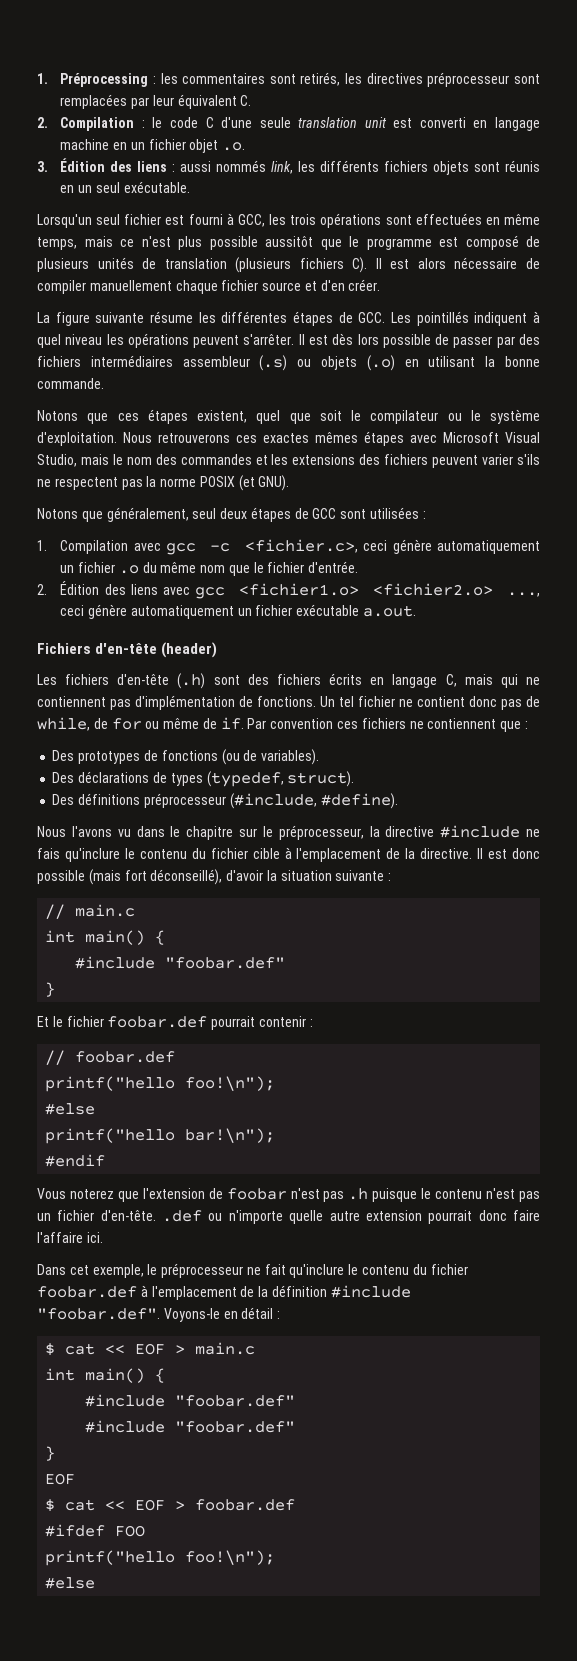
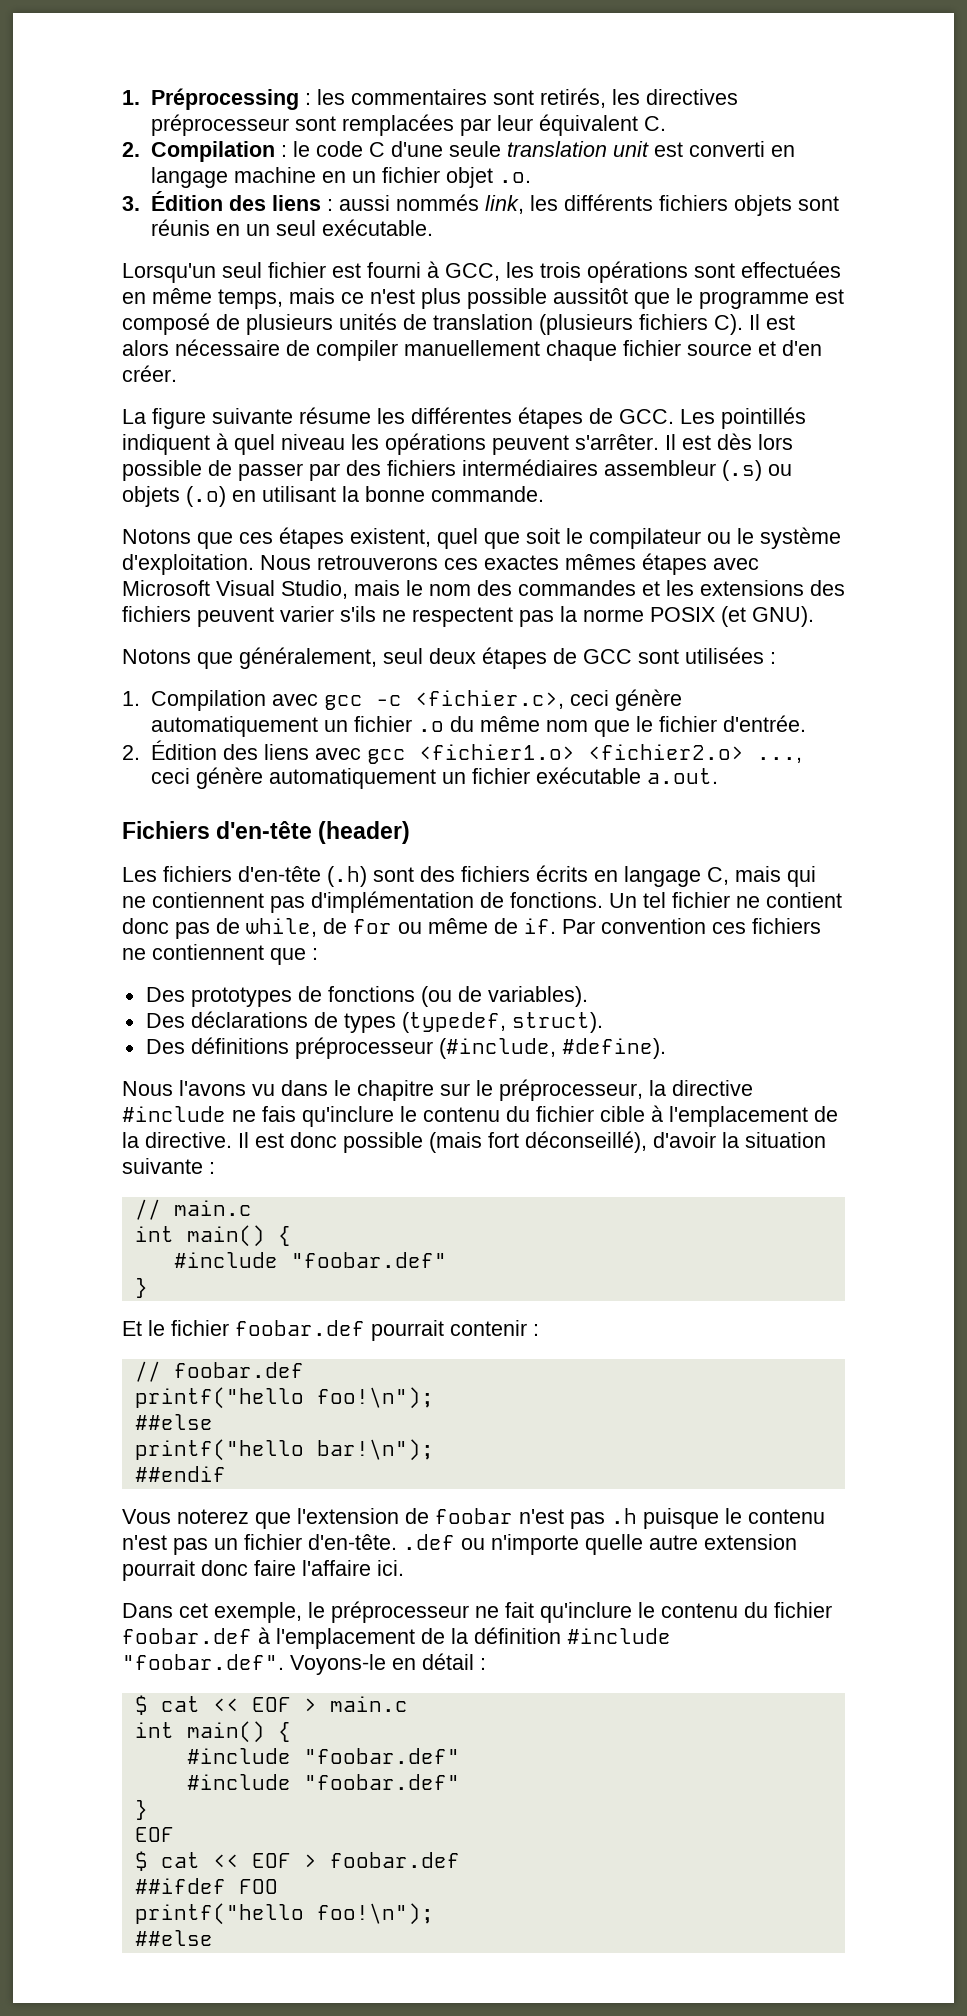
[45,1103,96,1115] #else -> [134,1414,213,1430] ##else
[45,1154,106,1167] #endif -> [134,1466,226,1482] ##endif
[45,1524,106,1537] #ifdef -> [134,1878,226,1894] ##ifdef
[45,1577,96,1589] #else -> [134,1930,213,1946] ##else

